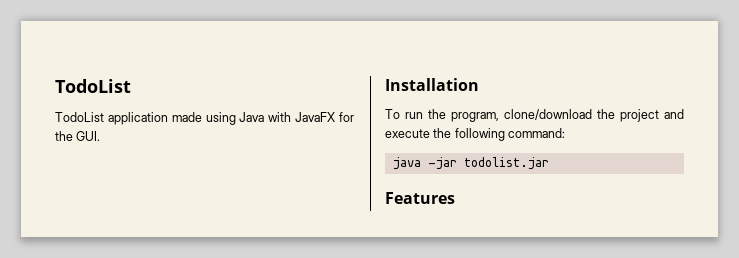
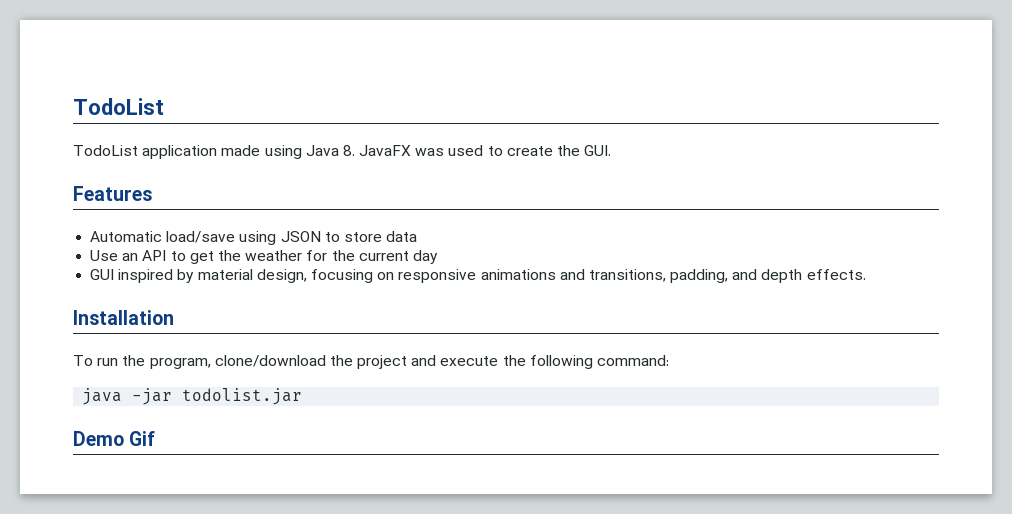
[268,112,354,122] [55,131,101,141] with JavaFX for the GUI. -> [342,145,612,156] [73,186,152,201] [90,231,418,245] [90,250,438,264] [90,269,866,283] 8. JavaFX was used to create the GUI. // Features // Automatic load/save using JSON to store data // Use an API to get the weather for the current day // GUI inspired by material design, focusing on responsive animations and transitions, padding, and depth effects.
[385,192,455,204] Features -> [73,431,156,446] Demo Gif

